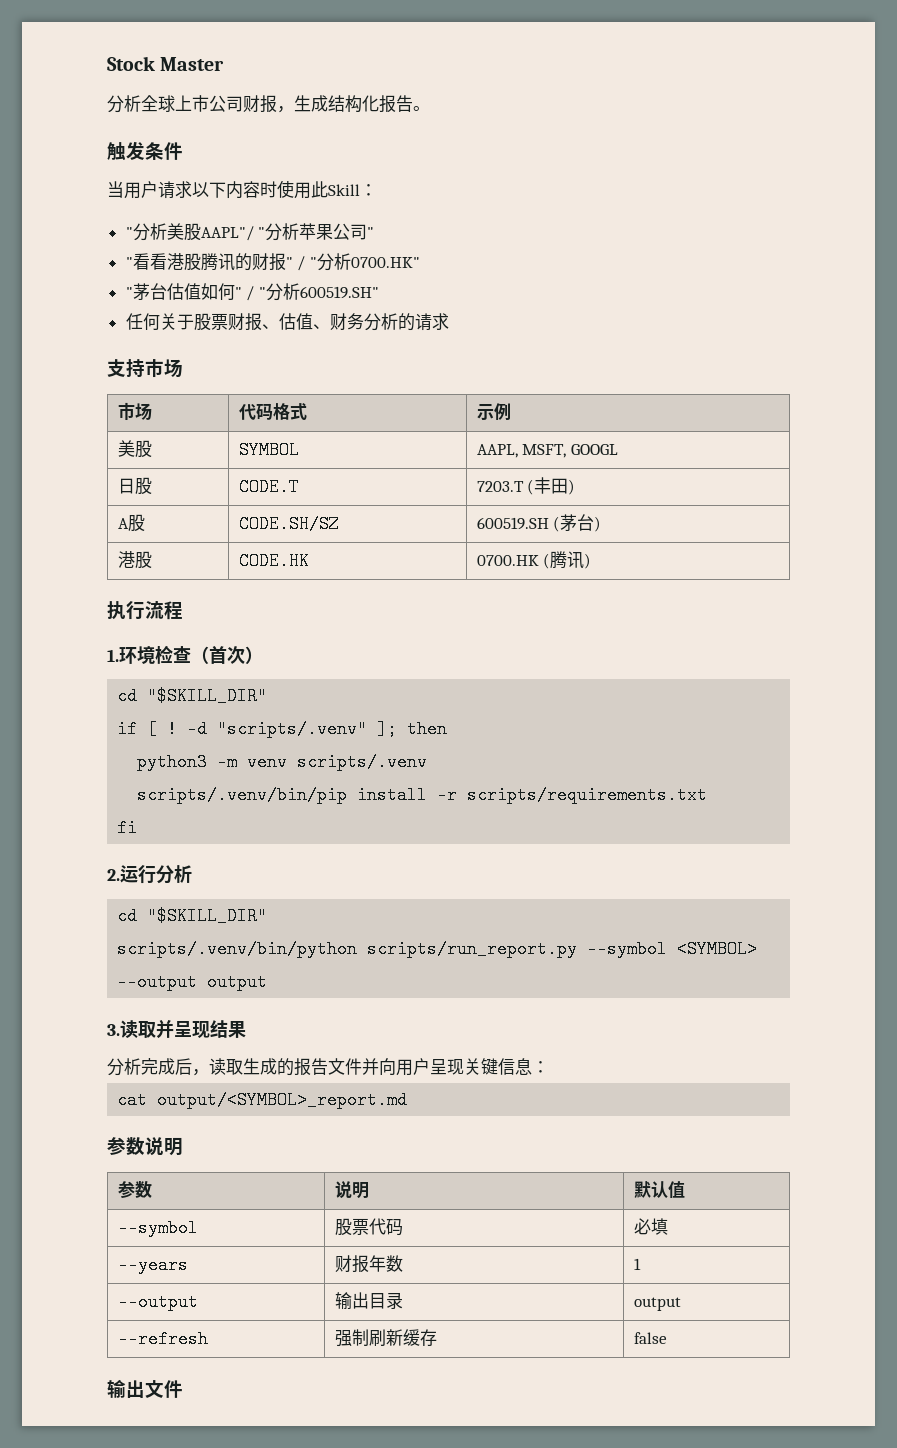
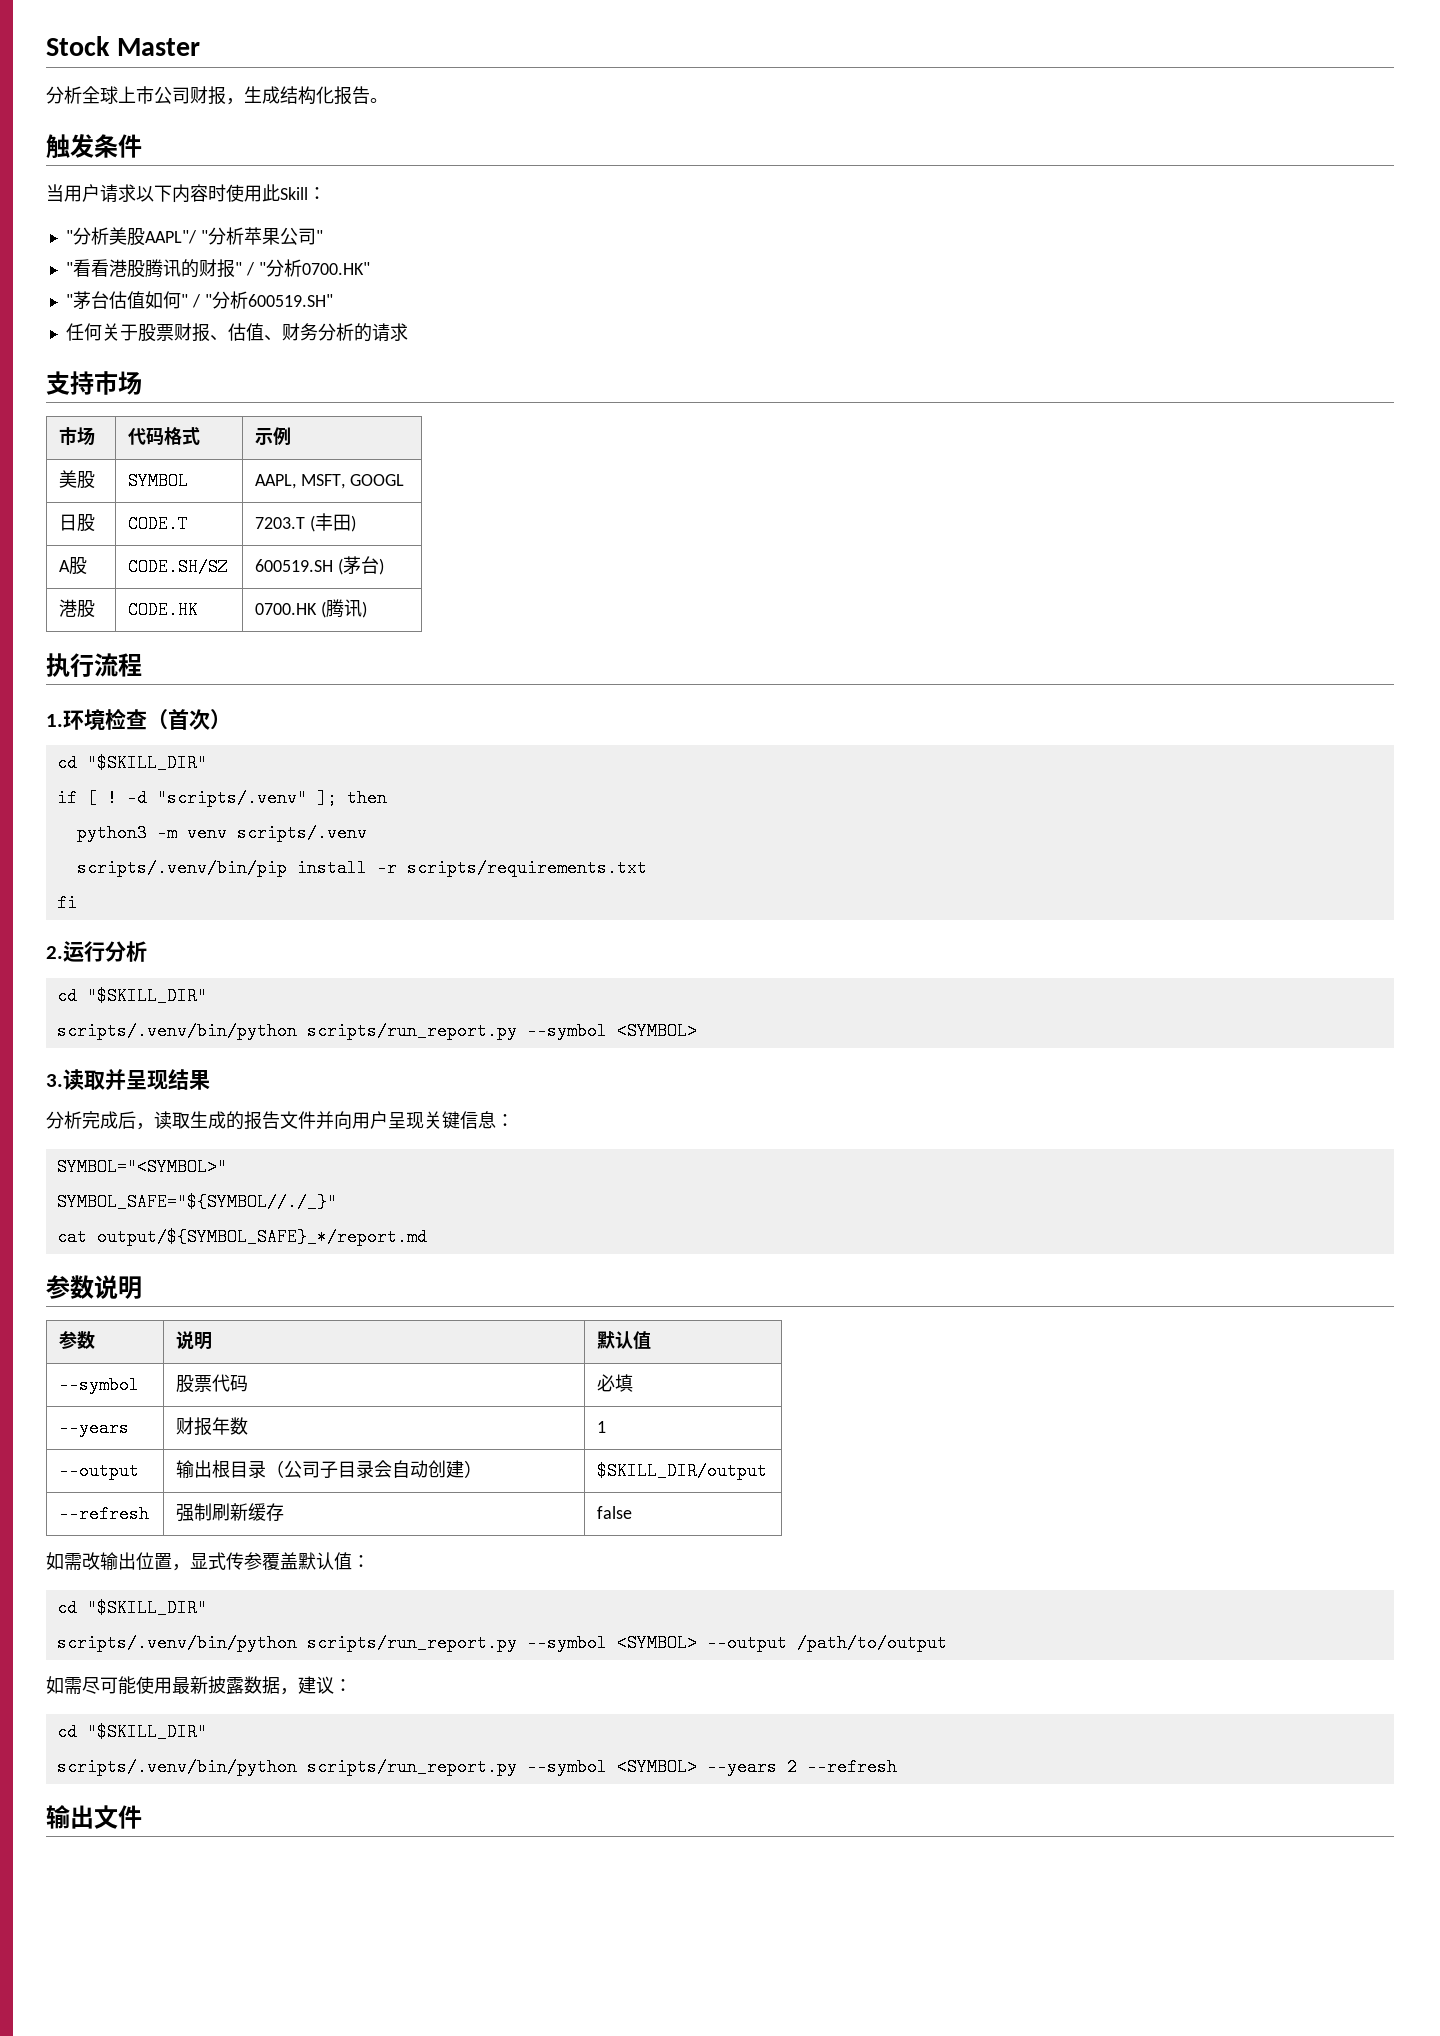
[117,973,268,991] --output output -> (697, 1031) none
(549, 1067) none -> [56,1158,227,1176] [56,1193,337,1211] // SYMBOL="<SYMBOL>" // SYMBOL_SAFE="${SYMBOL//./_}"
[157,1091,408,1109] output/<SYMBOL>_report.md -> [96,1228,427,1246] output/${SYMBOL_SAFE}_*/report.md
[368,1292,403,1309] [633,1297,681,1311] 目录 | output -> [212,1460,483,1479] [597,1462,768,1480] 根目录（公司子目录会自动创建） | $SKILL_DIR/output
(667, 1338) none -> [46,1552,370,1571] [56,1599,207,1617] [56,1634,947,1652] [46,1676,352,1695] [56,1723,207,1741] [56,1758,897,1776] // 如需改输出位置，显式传参覆盖默认值： // cd "$SKILL_DIR" // scripts/.venv/bin/python scripts/run_report.py --symbol <SYMBOL> --output /path/to/output // 如需尽可能使用最新披露数据，建议： // cd "$SKILL_DIR" // scripts/.venv/bin/python scripts/run_report.py --symbol <SYMBOL> --years 2 --refresh

